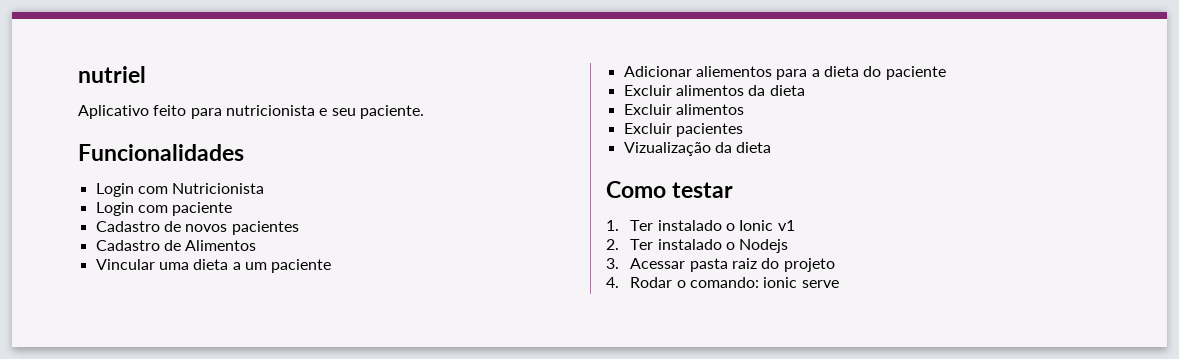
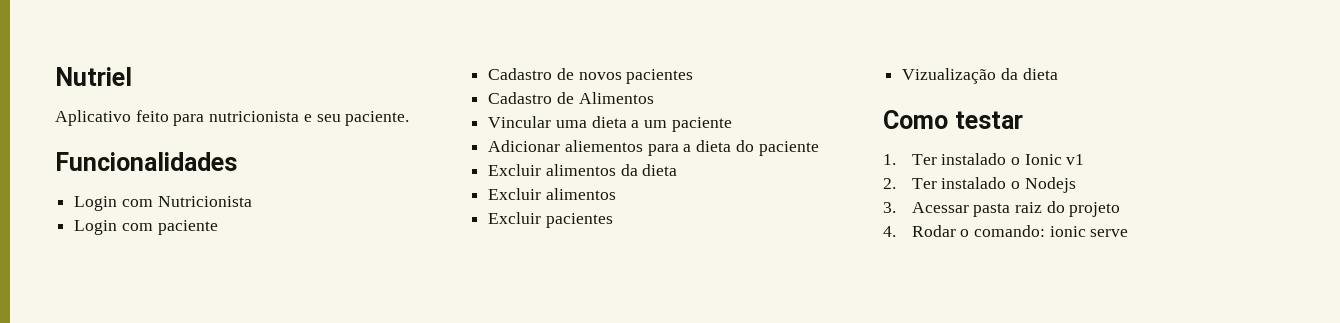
[78,66,146,83] nutriel -> [55,67,132,86] Nutriel

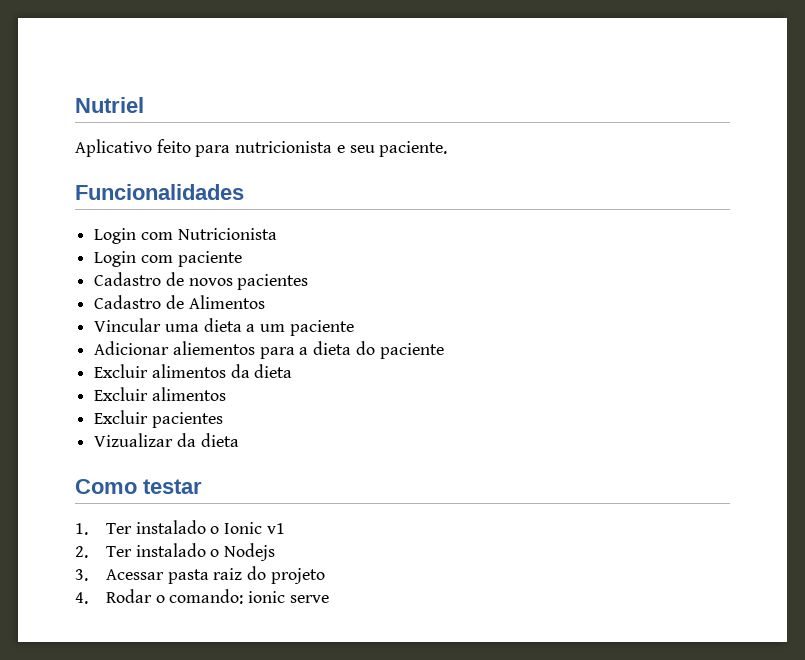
[902,68,997,84] Vizualização -> [94,433,174,447] Vizualizar

